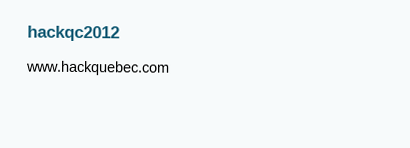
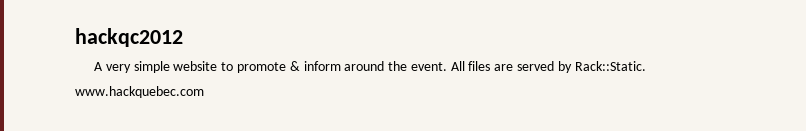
(120, 33) none -> [94,61,646,73] // A very simple website to promote & inform around the event. All files are served by Rack::Static.

